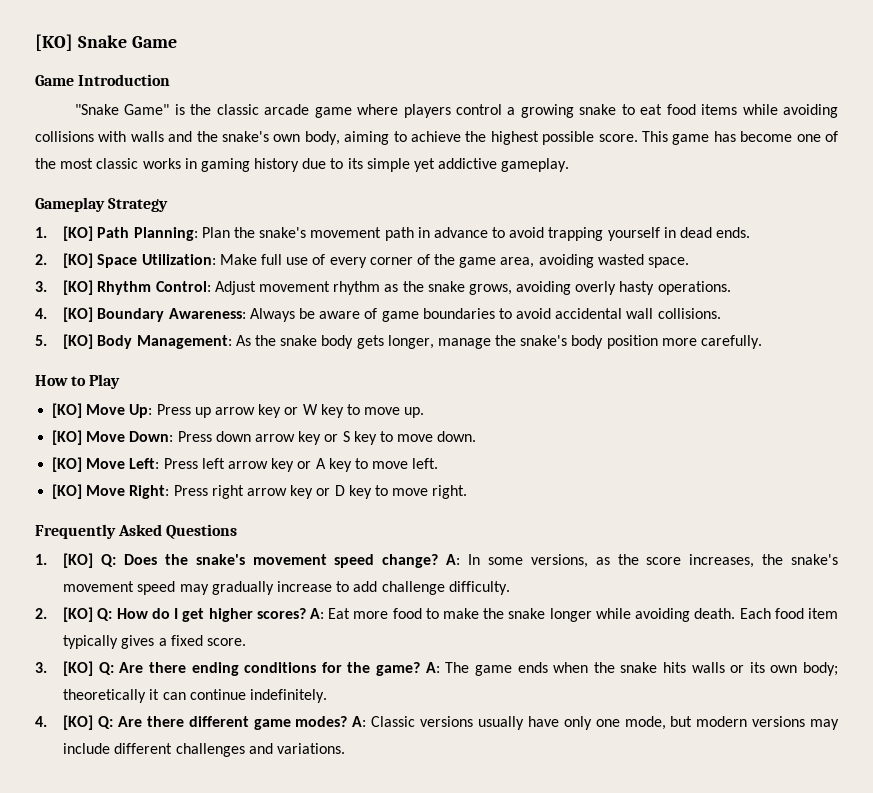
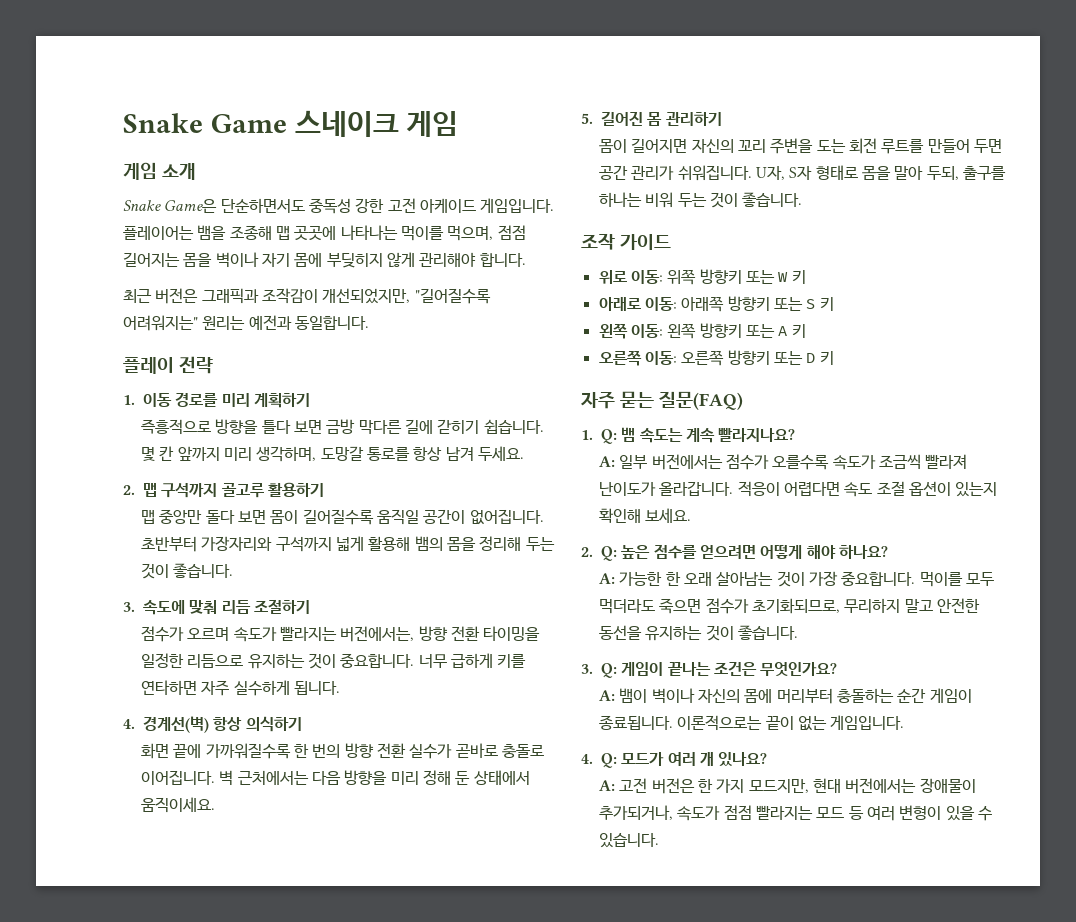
[35,34,73,51] [KO] -> (123, 123) none
[35,74,171,86] [75,104,839,118] [35,131,838,145] [35,158,570,172] [35,197,169,212] [35,226,751,241] [35,253,690,268] [35,280,731,295] [35,307,721,322] [35,334,763,349] [35,374,121,389] [52,403,425,418] [52,430,477,445] [52,457,439,472] [52,484,468,499] [35,524,238,539] [35,553,839,568] [63,581,510,595] [35,607,839,622] [63,635,246,649] [35,661,839,676] [63,689,327,703] [35,715,840,730] [63,743,345,757] // Game Introduction // "Snake Game" is the classic arcade game where players control a growing snake to eat food items while avoiding collisions with walls and the snake's own body, aiming to achieve the highest possible score. This game has become one of the most classic works in gaming history due to its simple yet addictive gameplay. // Gameplay Strategy // 1. [KO] Path Planning: Plan the snake's movement path in advance to avoid trapping yourself in dead ends. // 2. [KO] Space Utilization: Make full use of every corner of the game area, avoiding wasted space. // 3. [KO] Rhythm Control: Adjust movement rhythm as the snake grows, avoiding overly hasty operations. // 4. [KO] Boundary Awareness: Always be aware of game boundaries to avoid accidental wall collisions. // 5. [KO] Body Management: As the snake body gets longer, manage the snake's body position more carefully. // How to Play // [KO] Move Up: Press up arrow key or W key to move up. // [KO] Move Down: Press down arrow key or S key to move down. // [KO] Move Left: Press left arrow key or A key to move left. // [KO] Move Right: Press right arrow key or D key to move right. // Frequently Asked Questions // 1. [KO] Q: Does the snake's movement speed change? A: In some versions, as the score increases, the snake's movement speed may gradually increase to add challenge difficulty. // 2. [KO] Q: How do I get higher scores? A: Eat more food to make the snake longer while avoiding death. Each food item typically gives a fixed score. // 3. [KO] Q: Are there ending conditions for the game? A: The game ends when the snake hits walls or its own body; theoretically it can continue indefinitely. // 4. [KO] Q: Are there different game modes? A: Classic versions usually have only one mode, but modern versions may include different challenges and variations. -> [294,110,459,137] [123,162,196,180] [123,198,555,214] [123,225,526,241] [123,252,526,268] [123,288,491,304] [123,315,369,331] [123,356,213,374] [123,392,310,408] [141,419,544,435] [141,446,524,462] [123,482,324,498] [141,509,544,525] [141,536,555,552] [141,563,234,579] [123,599,310,615] [141,626,541,642] [141,653,527,669] [141,680,340,696] [123,716,302,733] [141,743,544,759] [141,770,530,786] [141,797,216,813] [581,111,722,126] [599,138,1002,154] [599,165,1006,181] [599,192,803,208] [581,233,671,250] [598,269,806,285] [598,296,834,312] [598,323,806,339] [598,350,834,366] [580,391,743,410] [581,427,796,444] [599,454,968,470] [599,481,998,497] [599,508,692,523] [581,544,888,561] [599,571,994,587] [599,598,980,614] [599,625,798,641] [581,661,838,678] [599,688,972,704] [599,715,905,731] [581,752,768,768] [599,778,976,794] [599,805,992,821] [599,833,660,848] 스네이크 게임 // 게임 소개 // Snake Game은 단순하면서도 중독성 강한 고전 아케이드 게임입니다. 플레이어는 뱀을 조종해 맵 곳곳에 나타나는 먹이를 먹으며, 점점 길어지는 몸을 벽이나 자기 몸에 부딪히지 않게 관리해야 합니다. // 최근 버전은 그래픽과 조작감이 개선되었지만, "길어질수록 어려워지는" 원리는 예전과 동일합니다. // 플레이 전략 // 1. 이동 경로를 미리 계획하기 // 즉흥적으로 방향을 틀다 보면 금방 막다른 길에 갇히기 쉽습니다. 몇 칸 앞까지 미리 생각하며, 도망갈 통로를 항상 남겨 두세요. // 2. 맵 구석까지 골고루 활용하기 // 맵 중앙만 돌다 보면 몸이 길어질수록 움직일 공간이 없어집니다. 초반부터 가장자리와 구석까지 넓게 활용해 뱀의 몸을 정리해 두는 것이 좋습니다. // 3. 속도에 맞춰 리듬 조절하기 // 점수가 오르며 속도가 빨라지는 버전에서는, 방향 전환 타이밍을 일정한 리듬으로 유지하는 것이 중요합니다. 너무 급하게 키를 연타하면 자주 실수하게 됩니다. // 4. 경계선(벽) 항상 의식하기 // 화면 끝에 가까워질수록 한 번의 방향 전환 실수가 곧바로 충돌로 이어집니다. 벽 근처에서는 다음 방향을 미리 정해 둔 상태에서 움직이세요. // 5. 길어진 몸 관리하기 // 몸이 길어지면 자신의 꼬리 주변을 도는 회전 루트를 만들어 두면 공간 관리가 쉬워집니다. U자, S자 형태로 몸을 말아 두되, 출구를 하나는 비워 두는 것이 좋습니다. // 조작 가이드 // 위로 이동: 위쪽 방향키 또는 W 키 // 아래로 이동: 아래쪽 방향키 또는 S 키 // 왼쪽 이동: 왼쪽 방향키 또는 A 키 // 오른쪽 이동: 오른쪽 방향키 또는 D 키 // 자주 묻는 질문(FAQ) // 1. Q: 뱀 속도는 계속 빨라지나요? // A: 일부 버전에서는 점수가 오를수록 속도가 조금씩 빨라져 난이도가 올라갑니다. 적응이 어렵다면 속도 조절 옵션이 있는지 확인해 보세요. // 2. Q: 높은 점수를 얻으려면 어떻게 해야 하나요? // A: 가능한 한 오래 살아남는 것이 가장 중요합니다. 먹이를 모두 먹더라도 죽으면 점수가 초기화되므로, 무리하지 말고 안전한 동선을 유지하는 것이 좋습니다. // 3. Q: 게임이 끝나는 조건은 무엇인가요? // A: 뱀이 벽이나 자신의 몸에 머리부터 충돌하는 순간 게임이 종료됩니다. 이론적으로는 끝이 없는 게임입니다. // 4. Q: 모드가 여러 개 있나요? // A: 고전 버전은 한 가지 모드지만, 현대 버전에서는 장애물이 추가되거나, 속도가 점점 빨라지는 모드 등 여러 변형이 있을 수 있습니다.

